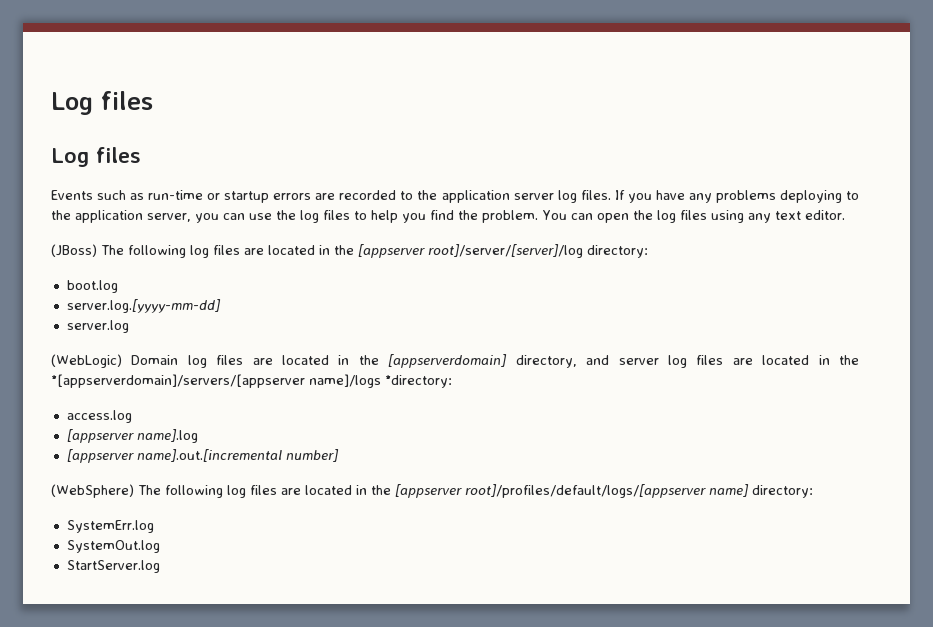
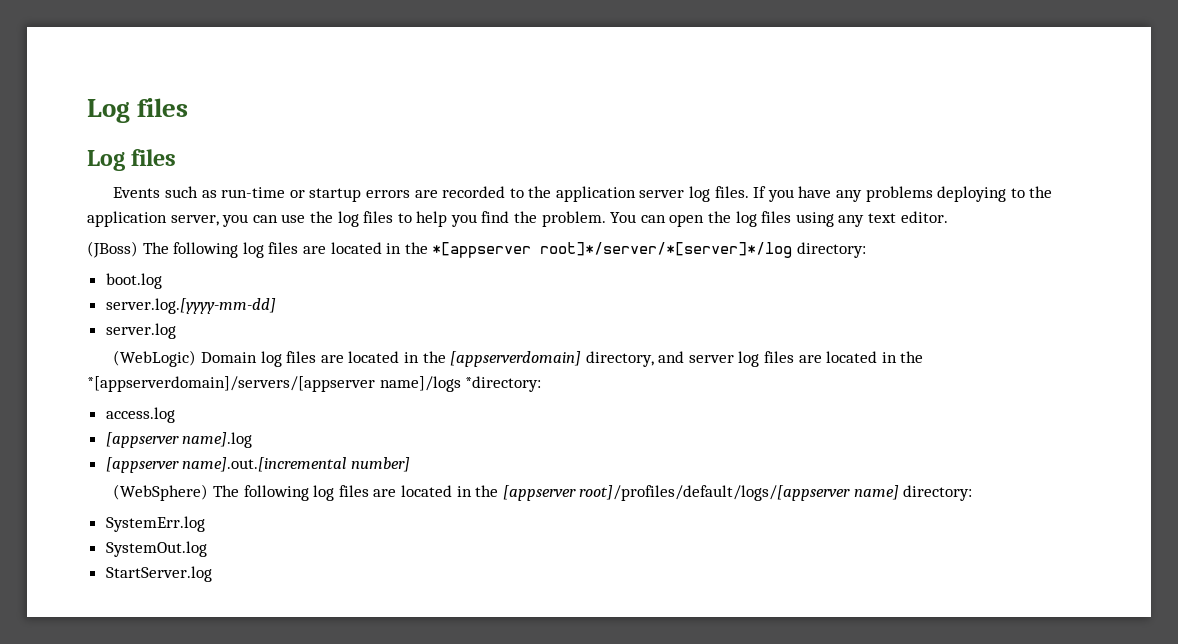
[358,244,583,258] [appserver root]/server/[server]/log -> [432,242,793,258] *[appserver root]*/server/*[server]*/log

